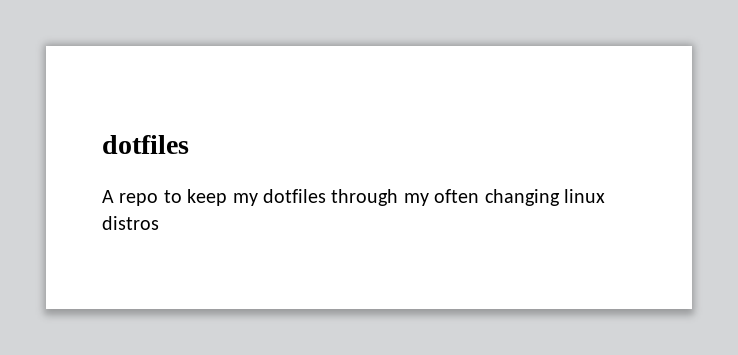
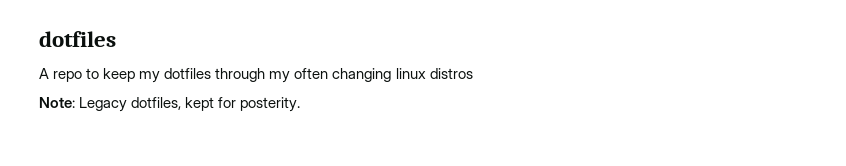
(159, 223) none -> [39,97,301,112] // Note: Legacy dotfiles, kept for posterity.

